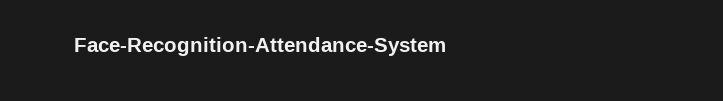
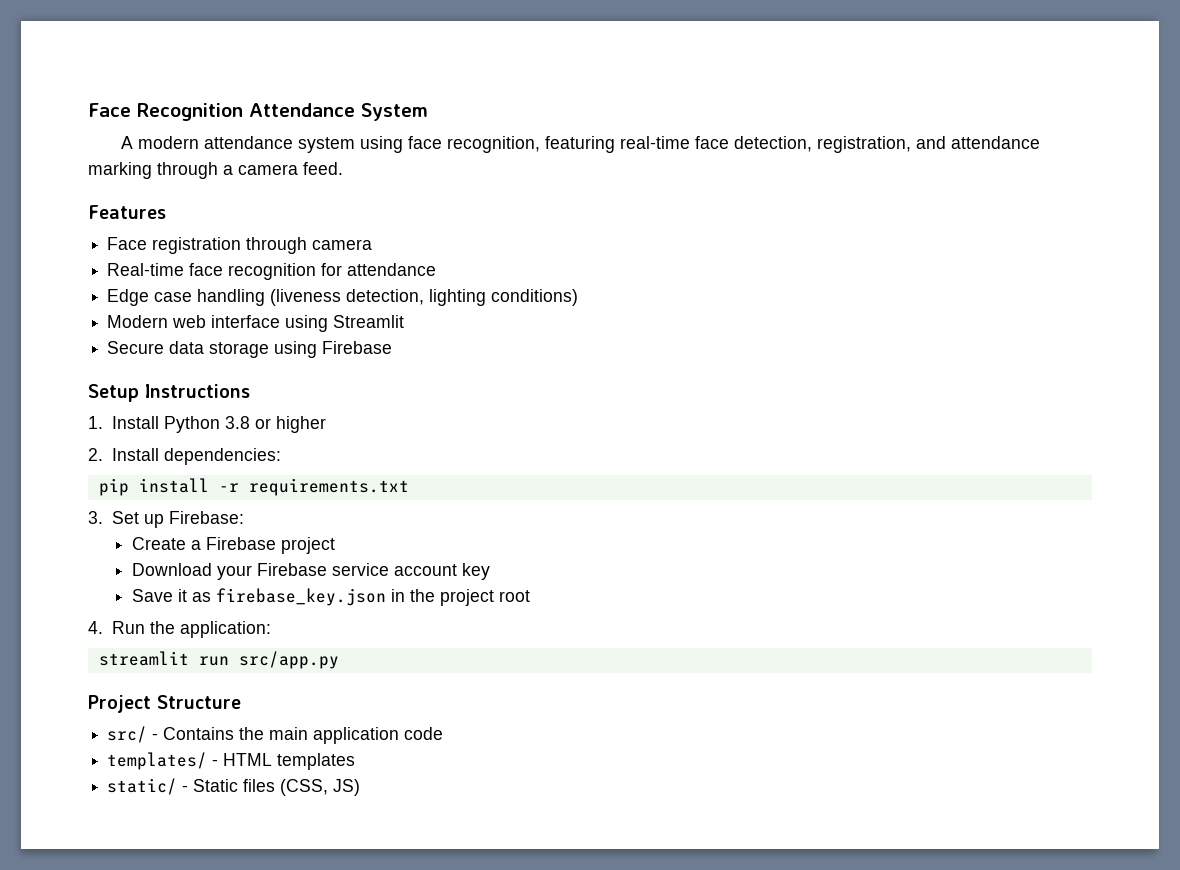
[74,37,446,56] Face-Recognition-Attendance-System -> [88,103,428,121] [121,136,1041,153] [88,162,343,179] [88,205,166,219] [107,237,373,254] [107,263,437,280] [107,289,579,306] [107,315,405,332] [107,341,393,358] [88,384,250,402] [88,416,327,433] [88,448,282,465] [98,478,409,496] [88,511,245,528] [131,537,335,554] [131,563,490,580] [131,588,530,606] [88,621,272,638] [98,651,339,669] [88,695,241,713] [107,726,444,744] [107,752,356,770] [107,778,361,796] Face Recognition Attendance System // A modern attendance system using face recognition, featuring real-time face detection, registration, and attendance marking through a camera feed. // Features // Face registration through camera // Real-time face recognition for attendance // Edge case handling (liveness detection, lighting conditions) // Modern web interface using Streamlit // Secure data storage using Firebase // Setup Instructions // 1. Install Python 3.8 or higher // 2. Install dependencies: // pip install -r requirements.txt // 3. Set up Firebase: // Create a Firebase project // Download your Firebase service account key // Save it as firebase_key.json in the project root // 4. Run the application: // streamlit run src/app.py // Project Structure // src/ - Contains the main application code // templates/ - HTML templates // static/ - Static files (CSS, JS)

